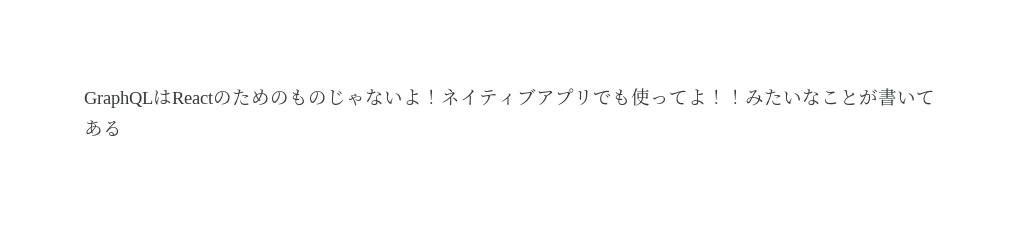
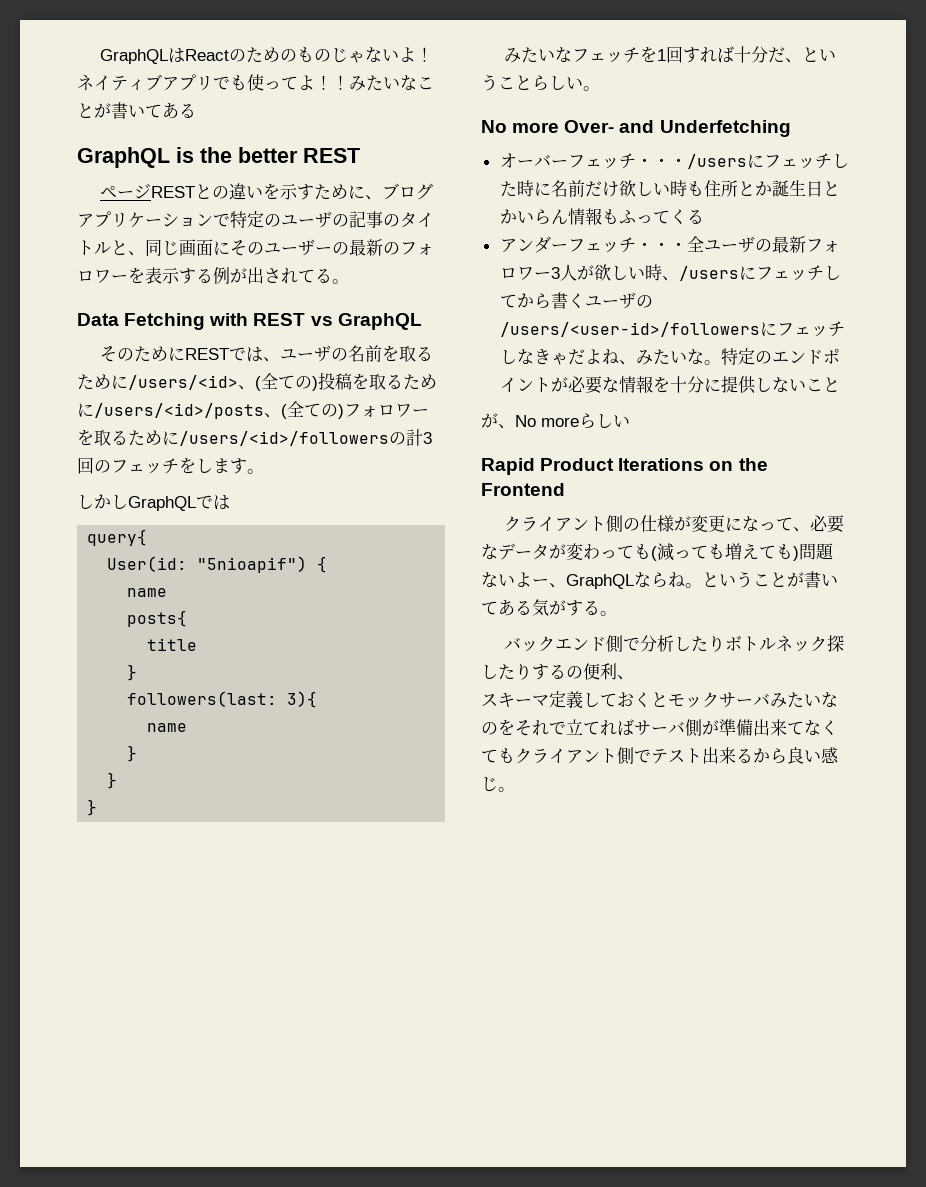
(122, 128) none -> [77,147,360,168] [99,183,433,200] [77,211,434,229] [77,239,434,256] [77,267,349,284] [77,313,422,330] [99,345,433,362] [77,372,437,391] [77,401,429,419] [77,429,432,446] [77,457,264,474] [77,494,230,511] [87,529,148,546] [107,556,328,573] [127,588,168,597] [127,610,188,627] [147,638,198,651] [127,664,138,681] [127,691,318,708] [147,723,188,732] [127,745,138,762] [107,772,118,789] [87,799,98,816] [503,46,836,63] [481,74,600,91] [481,120,791,137] [499,153,849,169] [499,180,840,197] [499,208,704,225] [499,236,840,253] [499,264,841,281] [499,292,653,309] [499,321,845,337] [499,348,840,366] [499,376,840,394] [481,413,630,429] [481,458,768,475] [481,483,565,496] [503,515,844,533] [481,543,834,561] [481,571,838,589] [481,599,617,616] [503,635,844,653] [481,663,634,680] [481,691,838,709] [481,719,838,737] [481,747,839,765] [481,776,515,792] // GraphQL is the better REST // ページRESTとの違いを示すために、ブログアプリケーションで特定のユーザの記事のタイトルと、同じ画面にそのユーザーの最新のフォロワーを表示する例が出されてる。 // Data Fetching with REST vs GraphQL // そのためにRESTでは、ユーザの名前を取るために/users/<id>、(全ての)投稿を取るために/users/<id>/posts、(全ての)フォロワーを取るために/users/<id>/followersの計3回のフェッチをします。 // しかしGraphQLでは // query{ // User(id: "5nioapif") { // name // posts{ // title // } // followers(last: 3){ // name // } // } // } // みたいなフェッチを1回すれば十分だ、ということらしい。 // No more Over- and Underfetching // オーバーフェッチ・・・/usersにフェッチした時に名前だけ欲しい時も住所とか誕生日とかいらん情報もふってくる // アンダーフェッチ・・・全ユーザの最新フォロワー3人が欲しい時、/usersにフェッチしてから書くユーザの/users/<user-id>/followersにフェッチしなきゃだよね、みたいな。特定のエンドポイントが必要な情報を十分に提供しないこと // が、No moreらしい // Rapid Product Iterations on the Frontend // クライアント側の仕様が変更になって、必要なデータが変わっても(減っても増えても)問題ないよー、GraphQLならね。ということが書いてある気がする。 // バックエンド側で分析したりボトルネック探したりするの便利、 // スキーマ定義しておくとモックサーバみたいなのをそれで立てればサーバ側が準備出来てなくてもクライアント側でテスト出来るから良い感じ。

